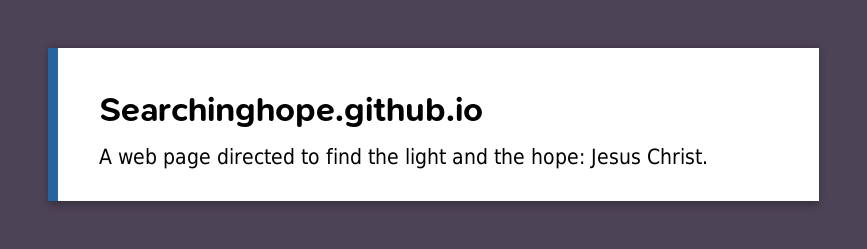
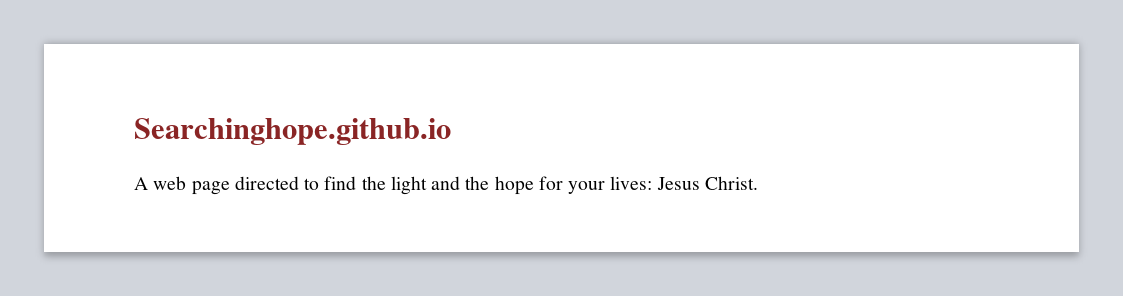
[531,148,585,169] hope: -> [494,176,653,195] hope for your lives:

